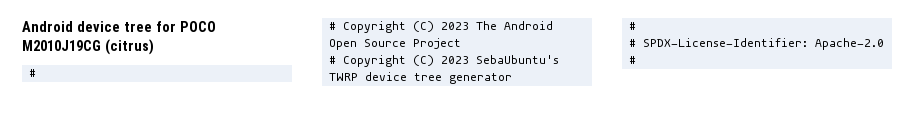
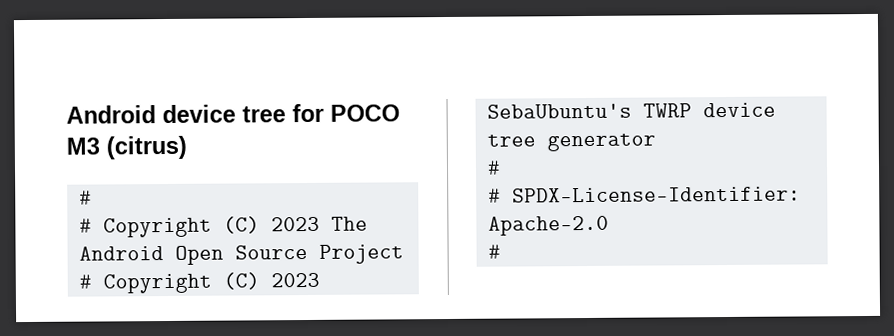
[22,40,101,51] M2010J19CG -> [66,137,100,155] M3

